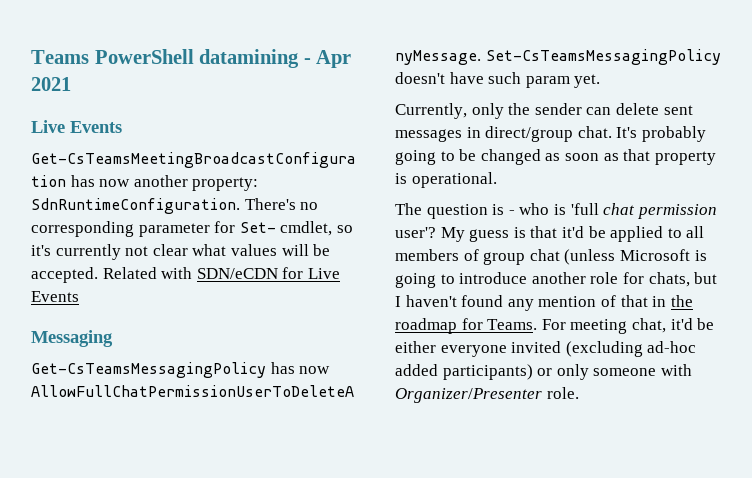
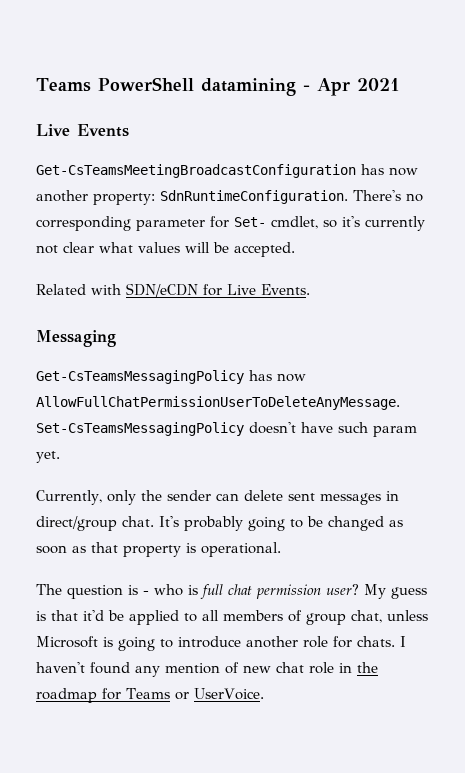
(98, 275) none -> (295, 249) //
[31,291,79,302] Events -> [261,284,310,295] Events.
[570,203,599,215] 'full -> [200,584,223,599] full
[395,227,436,238] user'? -> [326,584,359,595] user?
[529,249,616,265] chat (unless -> [351,610,428,623] chat, unless
[648,272,718,287] chats, but -> [357,636,395,647] chats.
[620,295,648,307] that -> [243,662,334,674] new chat role
[487,318,715,334] [395,341,697,357] [395,364,692,380] [395,387,579,403] Teams. For meeting chat, it'd be either everyone invited (excluding ad-hoc added participants) or only someone with Organizer/Presenter role. -> [126,688,264,700] Teams or UserVoice.

